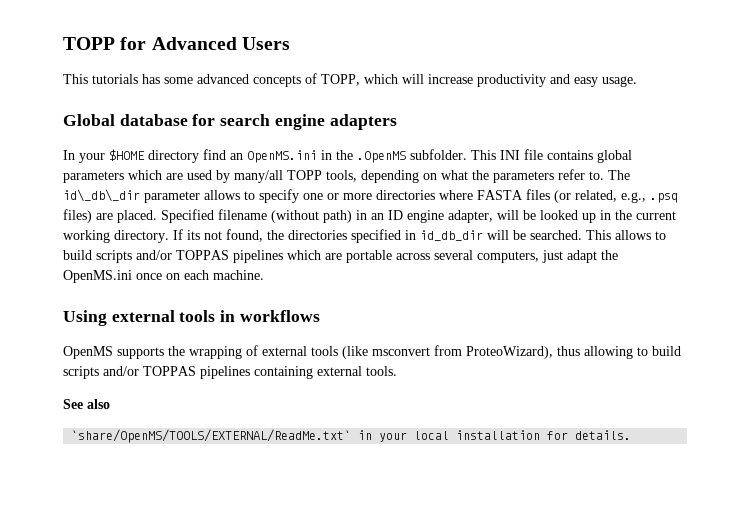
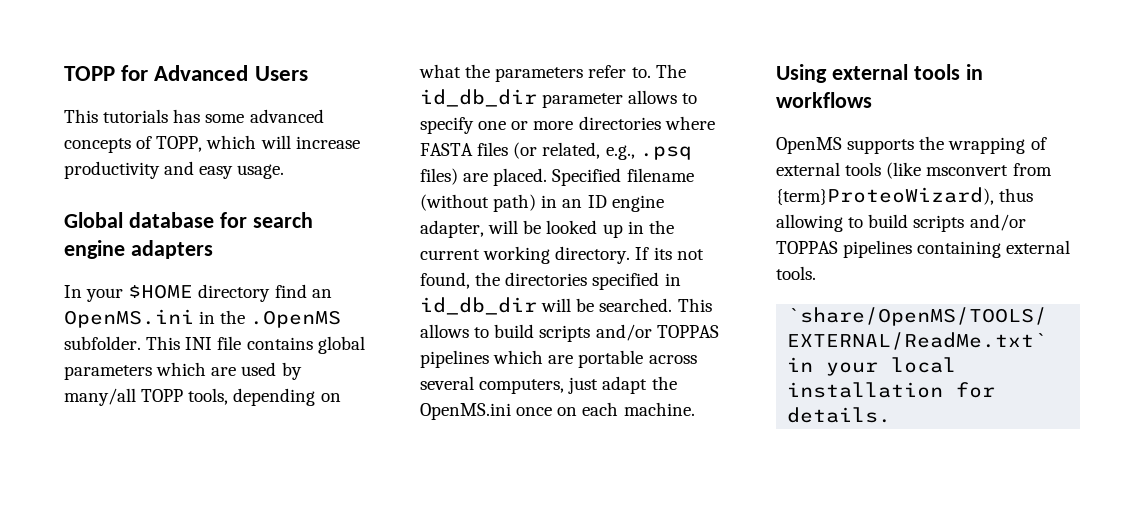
[63,189,140,202] id\_db\_dir -> [420,89,537,107] id_db_dir
[466,346,553,359] ProteoWizard), -> [776,187,994,205] {term}ProteoWizard),
[63,399,110,409] // See also -> (816, 273) none

